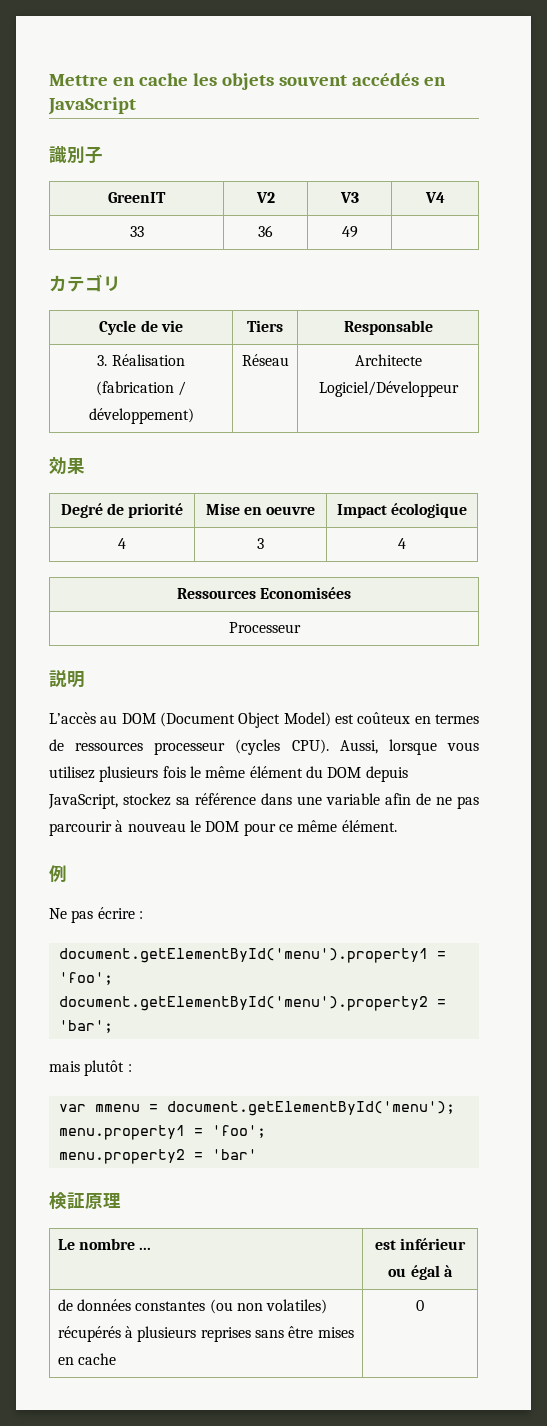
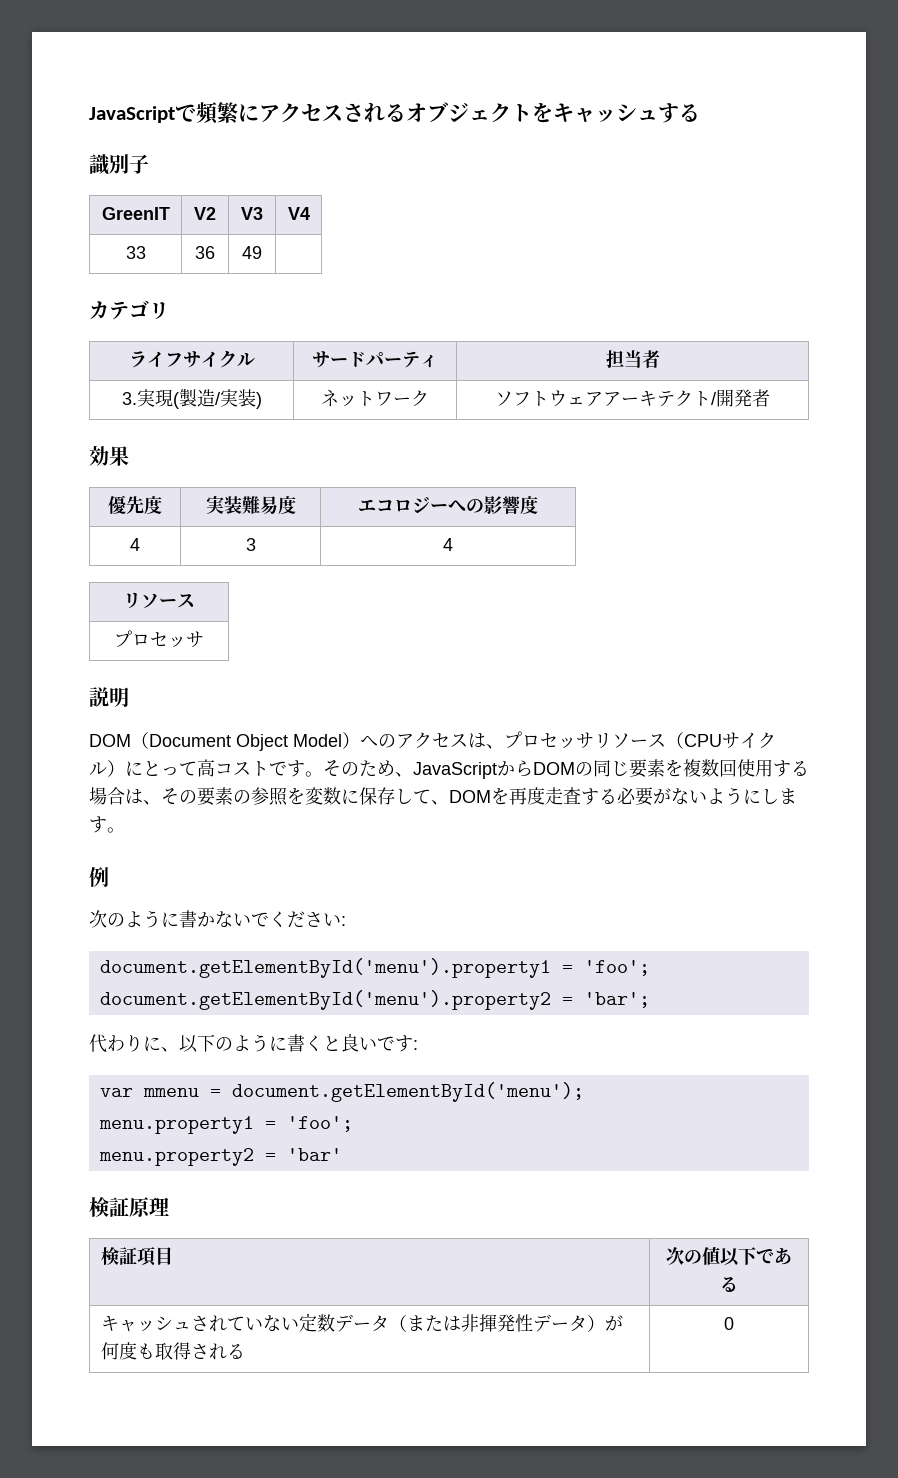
[49,73,446,90] [48,97,136,115] Mettre en cache les objets souvent accédés en JavaScript -> [89,102,700,124] JavaScriptで頻繁にアクセスされるオブジェクトをキャッシュする
[99,320,183,335] [247,320,283,332] [343,320,433,335] [97,354,185,366] [95,381,187,396] [88,408,194,424] [241,354,289,366] [354,354,422,366] [318,381,459,397] [49,457,85,475] [60,503,184,518] [205,503,316,515] [336,503,468,518] [118,538,126,549] [257,538,264,549] [398,538,406,549] [176,587,352,599] [228,622,301,633] [49,670,85,688] [49,712,479,728] [49,739,480,755] [49,766,408,782] [48,793,479,809] [49,820,397,836] [49,865,67,882] [49,907,135,923] Cycle de vie | Tiers | Responsable // 3. Réalisation (fabrication / développement) | Réseau | Architecte Logiciel/Développeur // 効果 // Degré de priorité | Mise en oeuvre | Impact écologique // 4 | 3 | 4 // Ressources Economisées // Processeur // 説明 // L’accès au DOM (Document Object Model) est coûteux en termes de ressources processeur (cycles CPU). Aussi, lorsque vous utilisez plusieurs fois le même élément du DOM depuis JavaScript, stockez sa référence dans une variable afin de ne pas parcourir à nouveau le DOM pour ce même élément. // 例 // Ne pas écrire -> [128,350,255,368] [312,351,438,368] [605,350,660,368] [121,388,262,409] [321,389,429,407] [495,389,770,407] [89,446,129,466] [108,495,162,514] [205,496,296,515] [358,496,538,514] [130,538,140,551] [245,538,256,551] [443,538,453,551] [123,592,195,608] [114,630,204,648] [89,687,129,707] [89,731,776,751] [89,759,809,779] [89,787,797,806] [89,816,125,833] [89,866,109,887] [89,910,341,928] ライフサイクル | サードパーティ | 担当者 // 3.実現(製造/実装) | ネットワーク | ソフトウェアアーキテクト/開発者 // 効果 // 優先度 | 実装難易度 | エコロジーへの影響度 // 4 | 3 | 4 // リソース // プロセッサ // 説明 // DOM（Document Object Model）へのアクセスは、プロセッサリソース（CPUサイクル）にとって高コストです。そのため、JavaScriptからDOMの同じ要素を複数回使用する場合は、その要素の参照を変数に保存して、DOMを再度走査する必要がないようにします。 // 例 // 次のように書かないでください
[49,1060,125,1076] mais plutôt -> [89,1034,413,1053] 代わりに、以下のように書くと良いです
[57,1238,152,1250] [374,1238,467,1250] [388,1265,453,1280] [57,1299,328,1314] [57,1326,354,1342] [57,1353,117,1365] Le nombre ... | est inférieur ou égal à // de données constantes (ou non volatiles) récupérés à plusieurs reprises sans être mises en cache -> [100,1247,173,1266] [666,1247,792,1266] [720,1276,738,1292] [100,1313,623,1332] [100,1342,245,1360] 検証項目 | 次の値以下である // キャッシュされていない定数データ（または非揮発性データ）が何度も取得される

